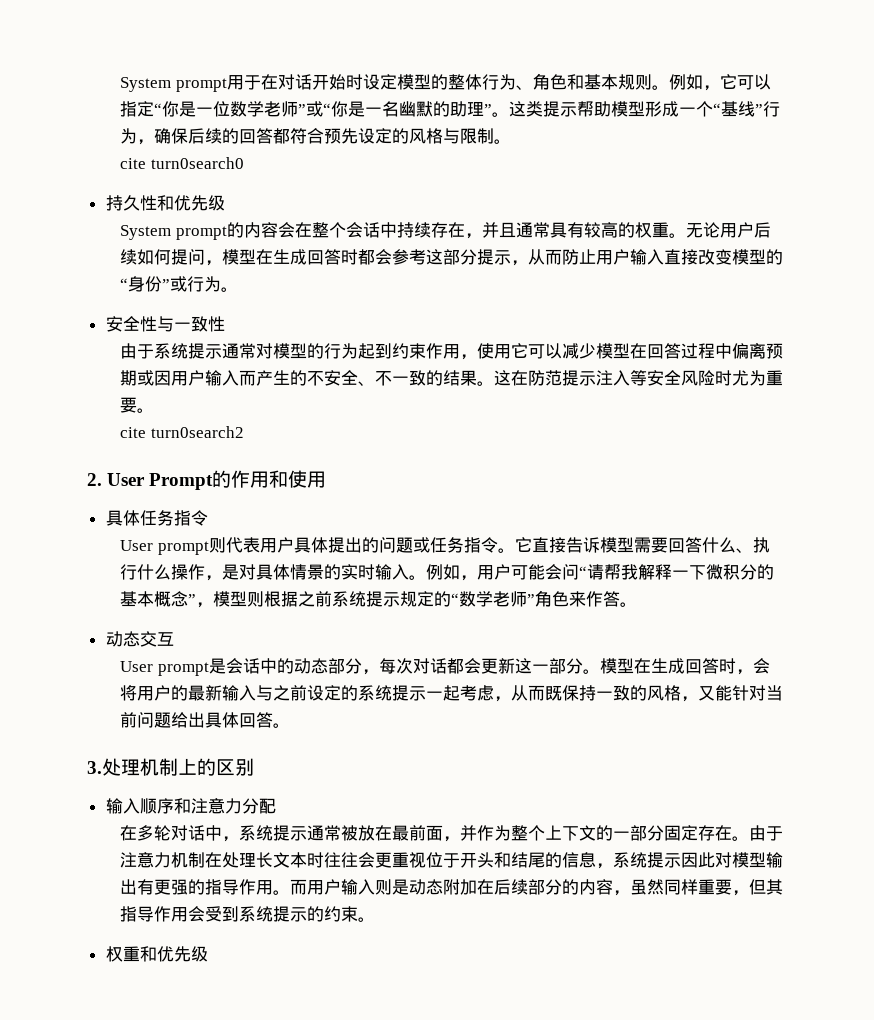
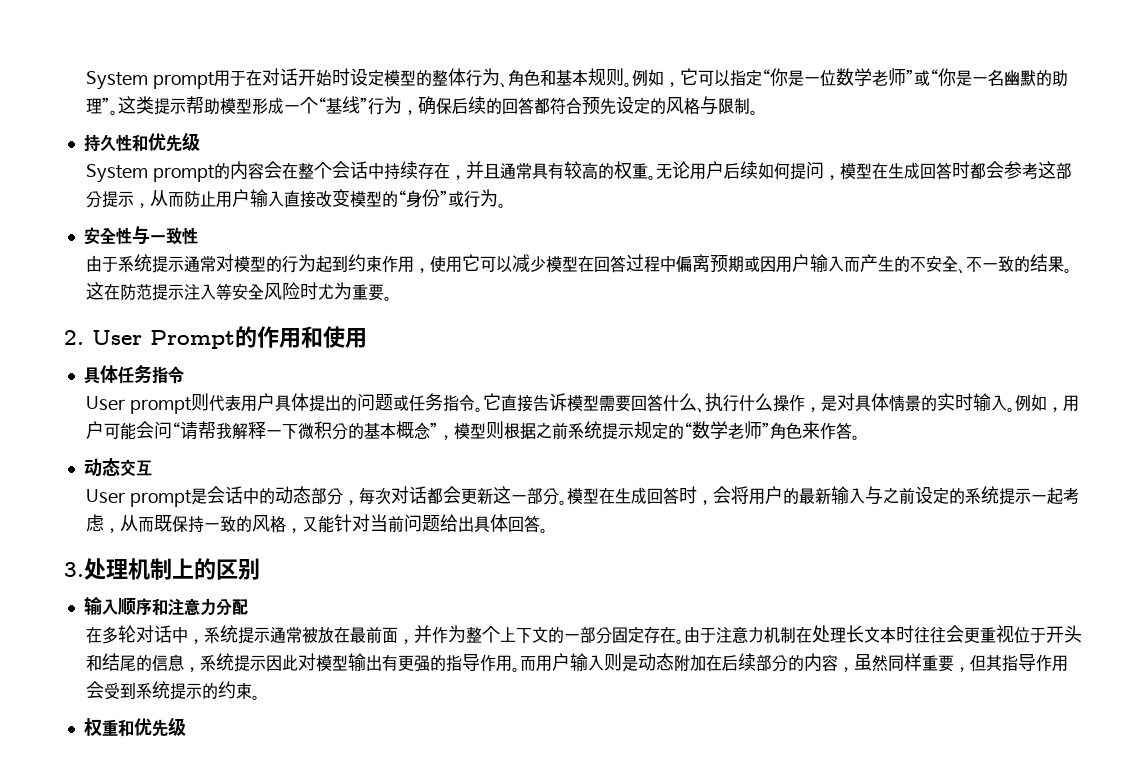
[120,157,245,169] // cite turn0search0 -> (758, 112) none
[120,426,245,438] // cite turn0search2 -> (392, 298) none

